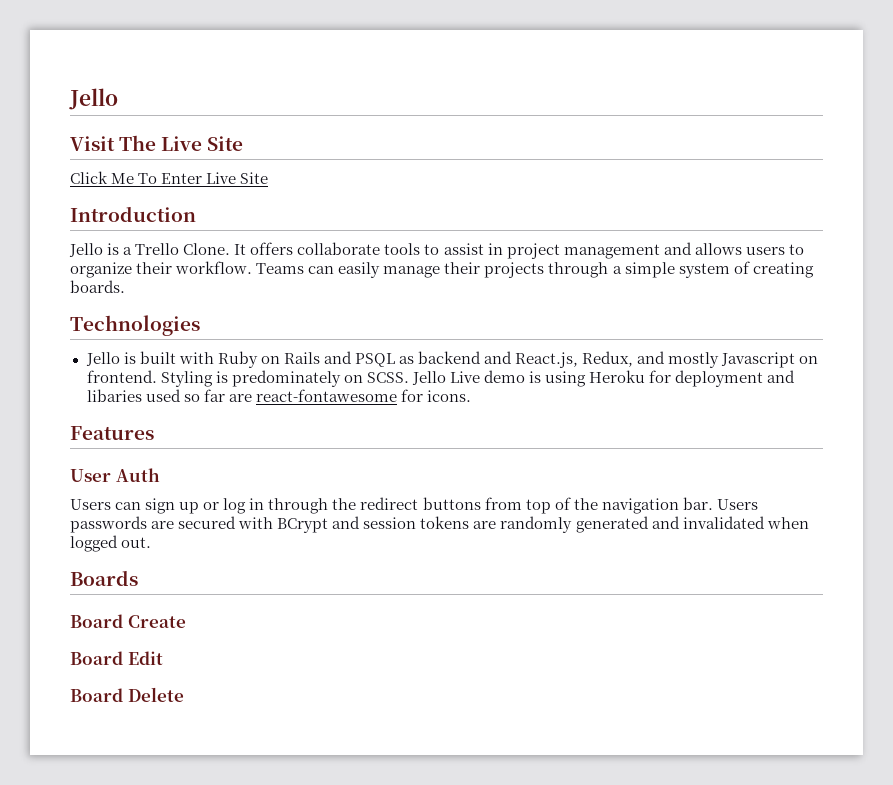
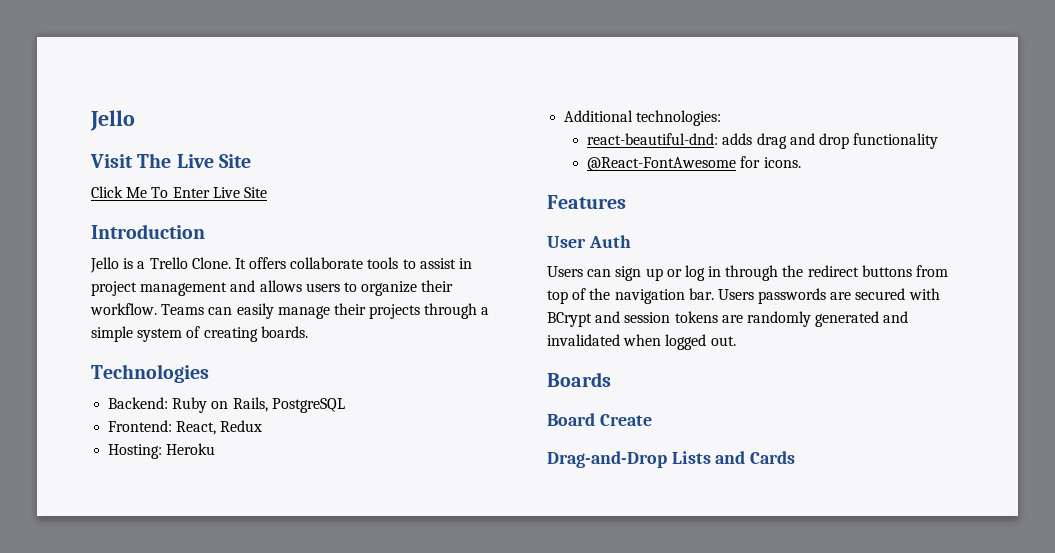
[85,351,819,368] [86,370,796,387] [86,389,397,402] Jello is built with Ruby on Rails and PSQL as backend and React.js, Redux, and mostly Javascript on frontend. Styling is predominately on SCSS. Jello Live demo is using Heroku for deployment and libaries used so far are react-fontawesome -> [108,397,345,413] [108,420,263,435] [108,443,216,459] [564,110,722,126] [587,133,939,149] [587,157,737,171] Backend: Ruby on Rails, PostgreSQL // Frontend: React, Redux // Hosting: Heroku // Additional technologies: // react-beautiful-dnd: adds drag and drop functionality // @React-FontAwesome
[70,651,163,665] [70,687,184,702] Board Edit // Board Delete -> [547,451,796,468] Drag-and-Drop Lists and Cards

